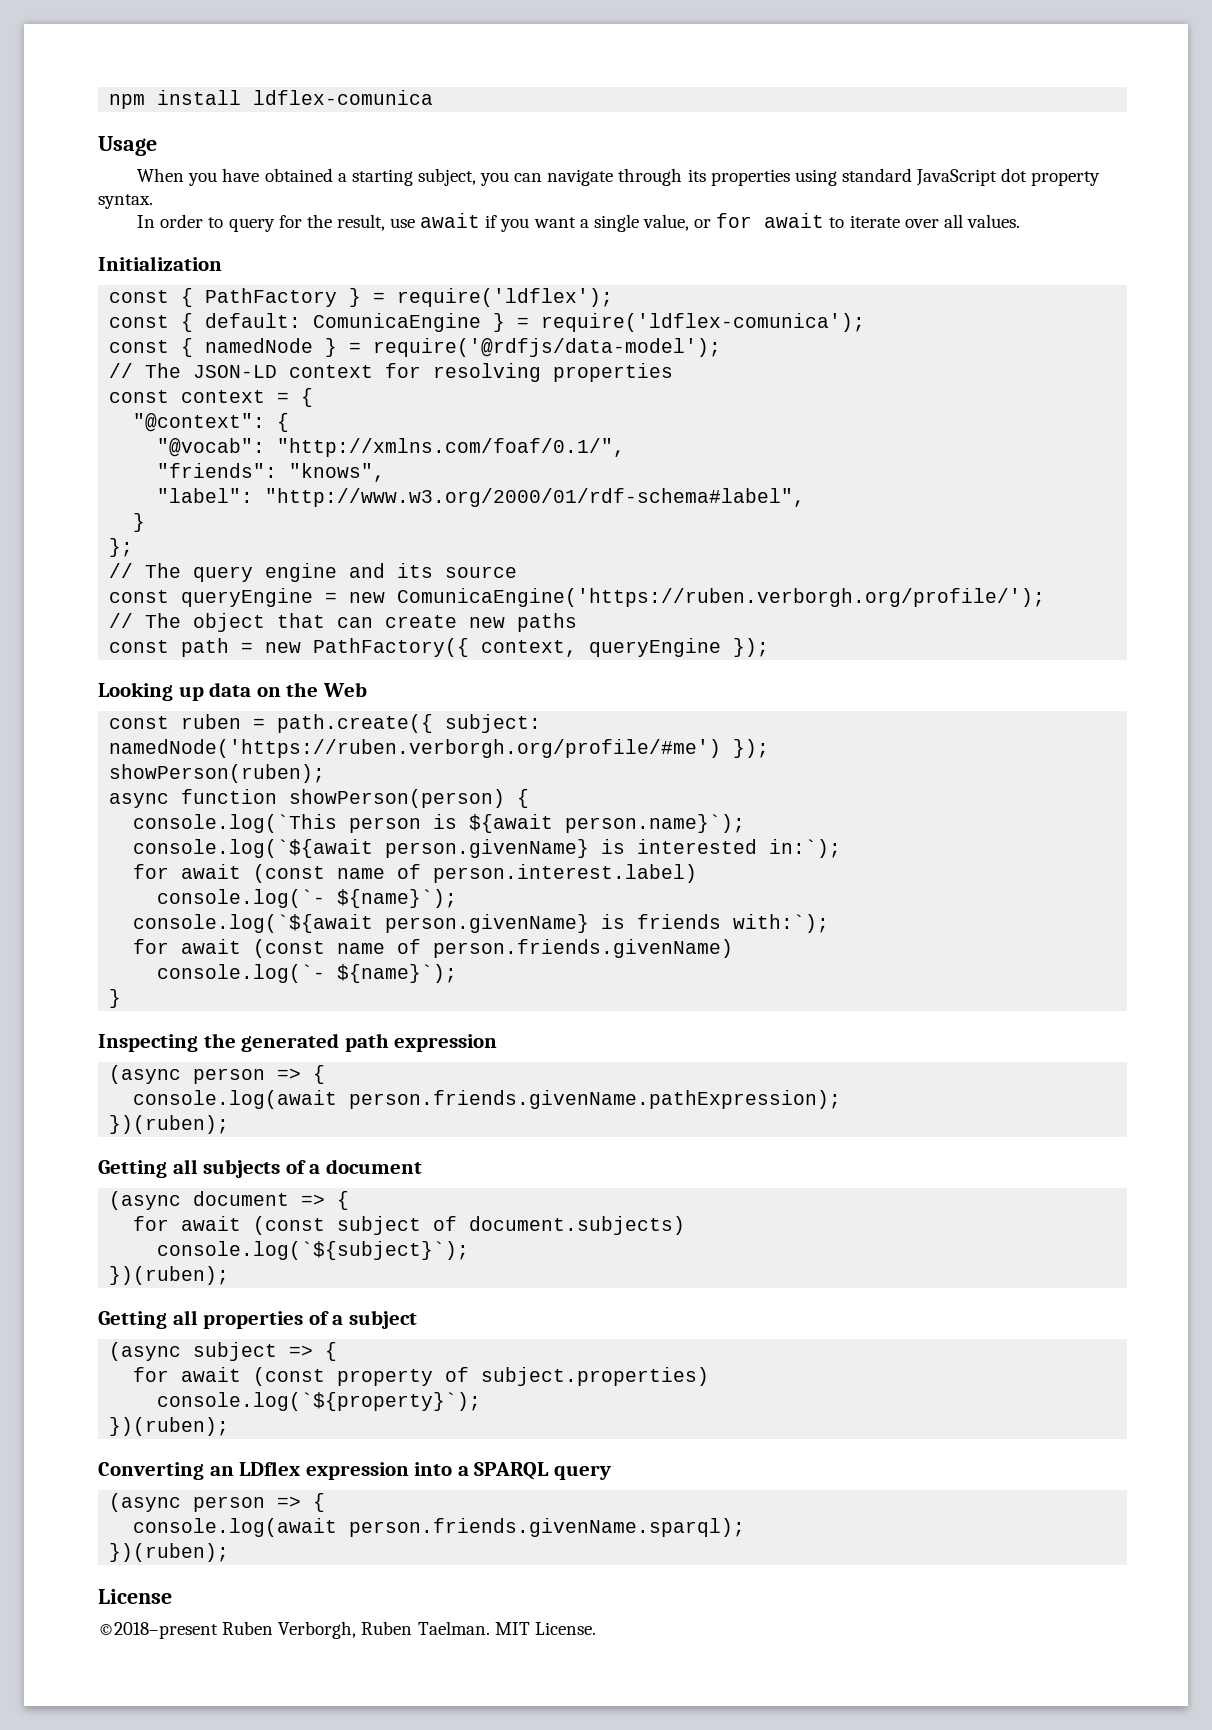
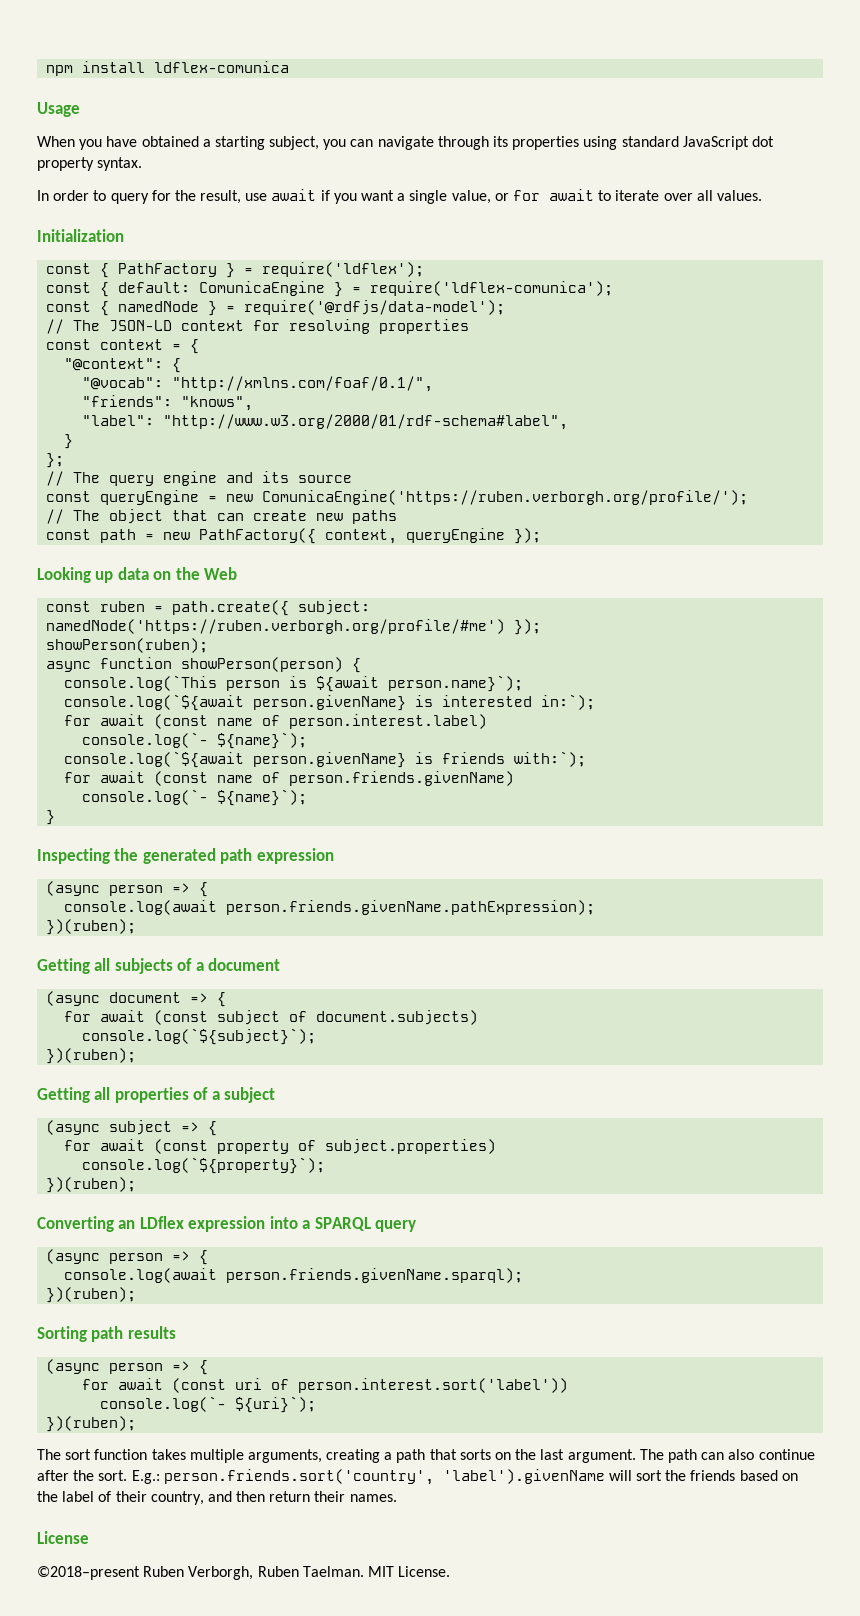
(230, 1552) none -> [37,1326,176,1342] [46,1359,209,1375] [82,1378,569,1393] [100,1396,317,1413] [46,1416,137,1432] [37,1449,815,1463] [37,1469,798,1485] [37,1491,397,1505] // Sorting path results // (async person => { // for await (const uri of person.interest.sort('label')) // console.log(`- ${uri}`); // })(ruben); // The sort function takes multiple arguments, creating a path that sorts on the last argument. The path can also continue after the sort. E.g.: person.friends.sort('country', 'label').givenName will sort the friends based on the label of their country, and then return their names.

